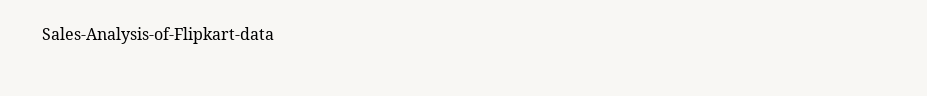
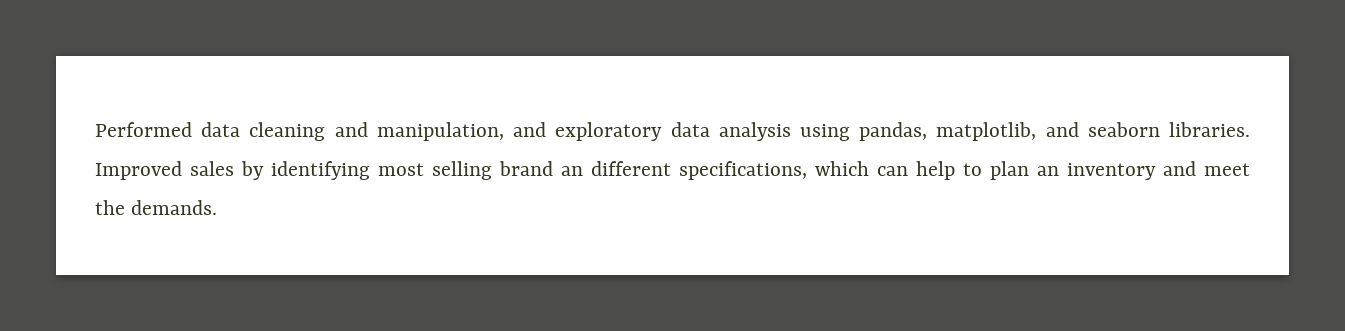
[42,27,274,44] Sales-Analysis-of-Flipkart-data -> [95,122,1250,141] [95,161,1250,180] [95,200,218,215] Performed data cleaning and manipulation, and exploratory data analysis using pandas, matplotlib, and seaborn libraries. Improved sales by identifying most selling brand an different specifications, which can help to plan an inventory and meet the demands.

